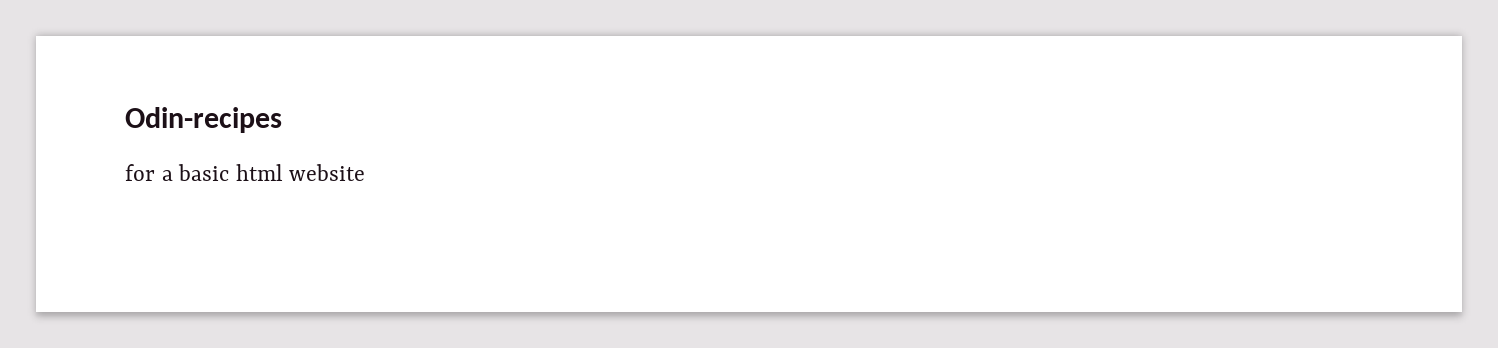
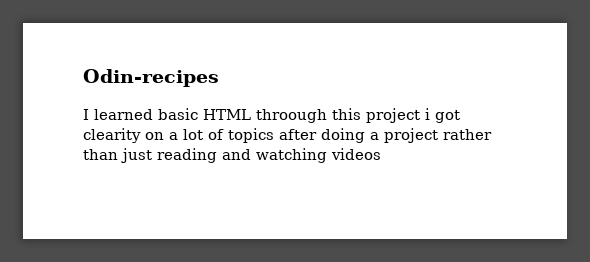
[125,164,366,181] for a basic html website -> [83,108,460,123] [83,128,492,143] [83,148,381,163] I learned basic HTML throough this project i got clearity on a lot of topics after doing a project rather than just reading and watching videos

